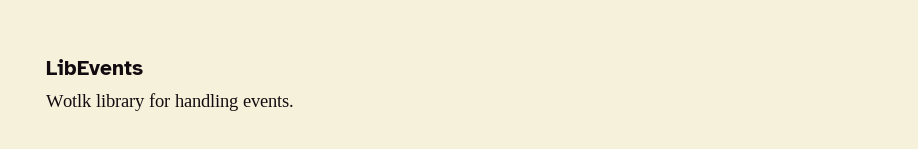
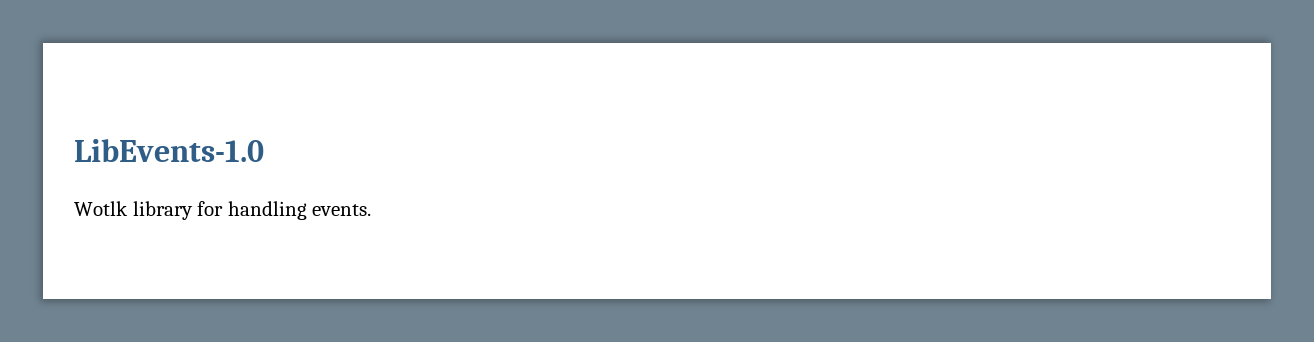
[46,59,143,75] LibEvents -> [74,139,264,162] LibEvents-1.0

